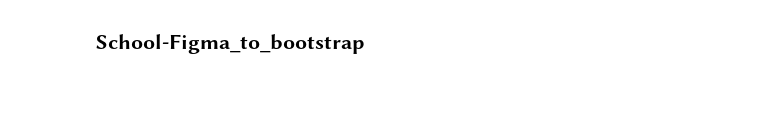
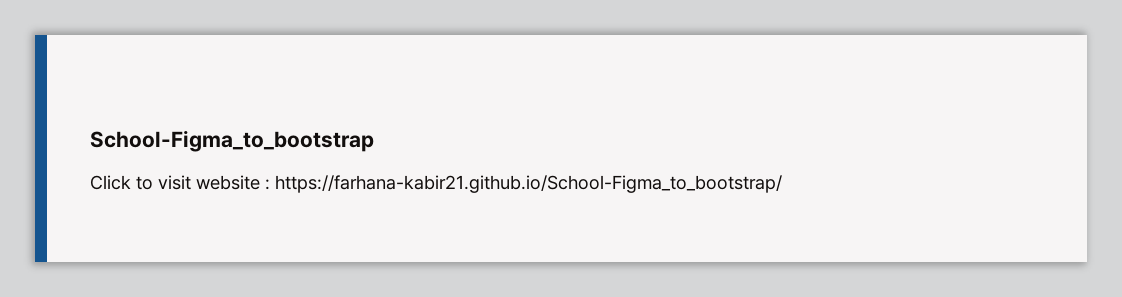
(365, 44) none -> [90,175,782,193] // Click to visit website : https://farhana-kabir21.github.io/School-Figma_to_bootstrap/

